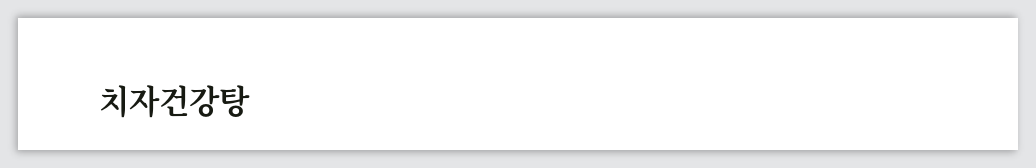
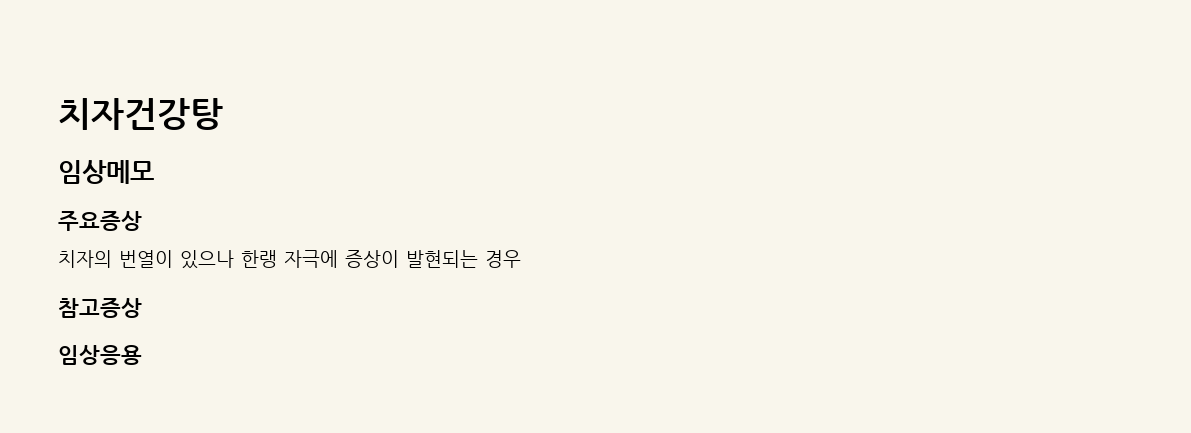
(250, 101) none -> [58,160,154,184] [58,211,142,231] [58,250,521,269] [58,298,142,318] [58,345,142,365] // 임상메모 // 주요증상 // 치자의 번열이 있으나 한랭 자극에 증상이 발현되는 경우 // 참고증상 // 임상응용

